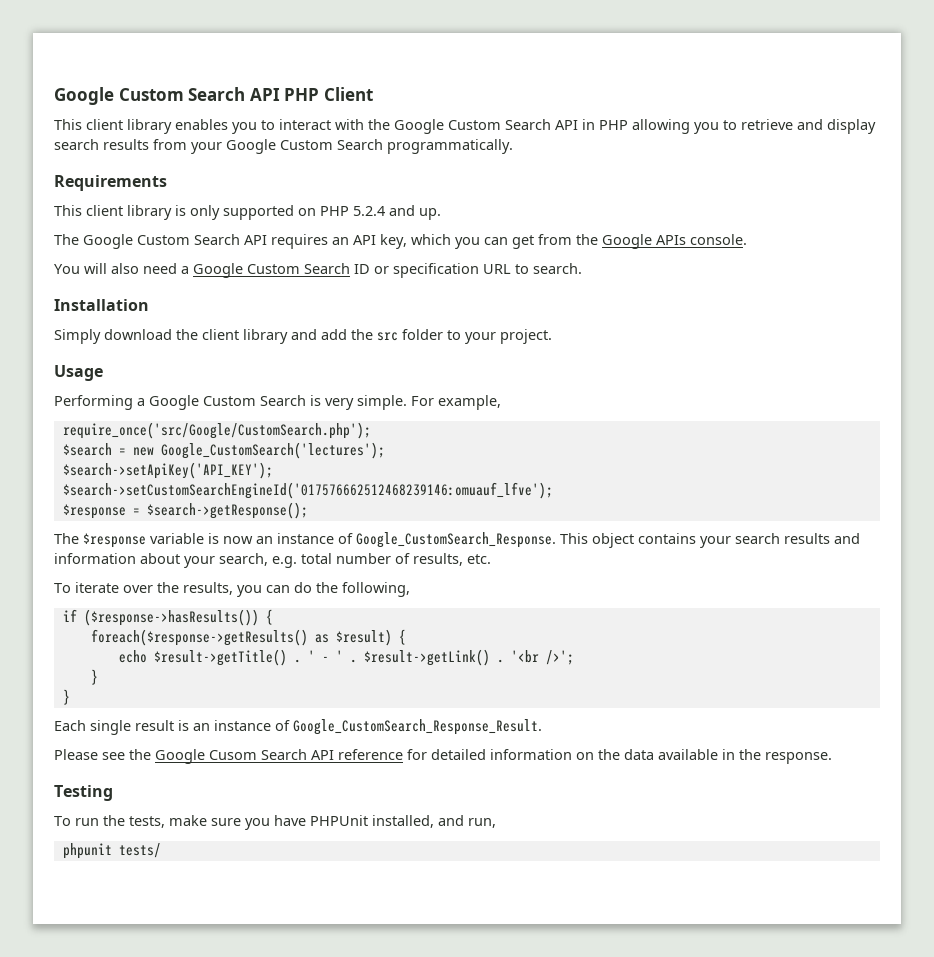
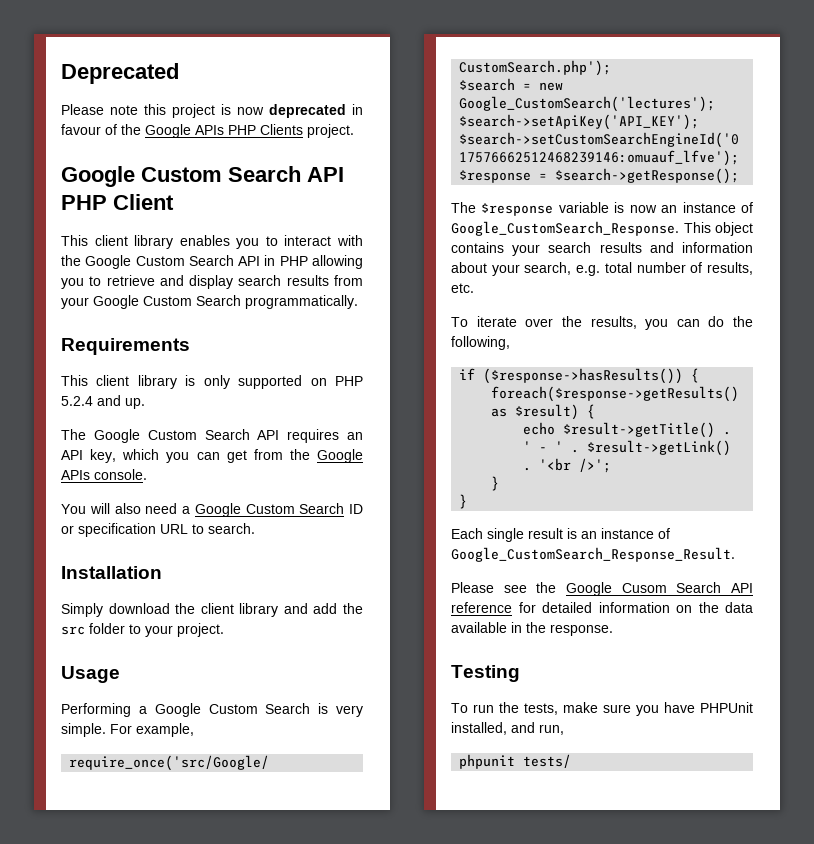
(54, 96) none -> [61,63,179,84] [61,104,363,118] [61,124,354,138] Deprecated // Please note this project is now deprecated in favour of the Google APIs PHP Clients project. //

